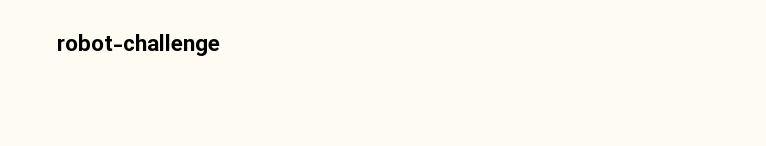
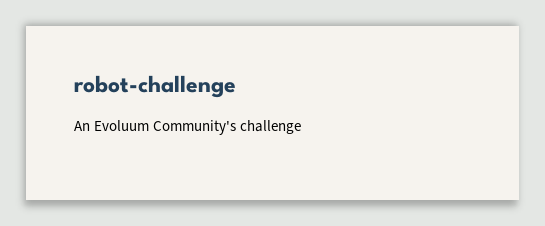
(220, 45) none -> [74,120,302,135] // An Evoluum Community's challenge

